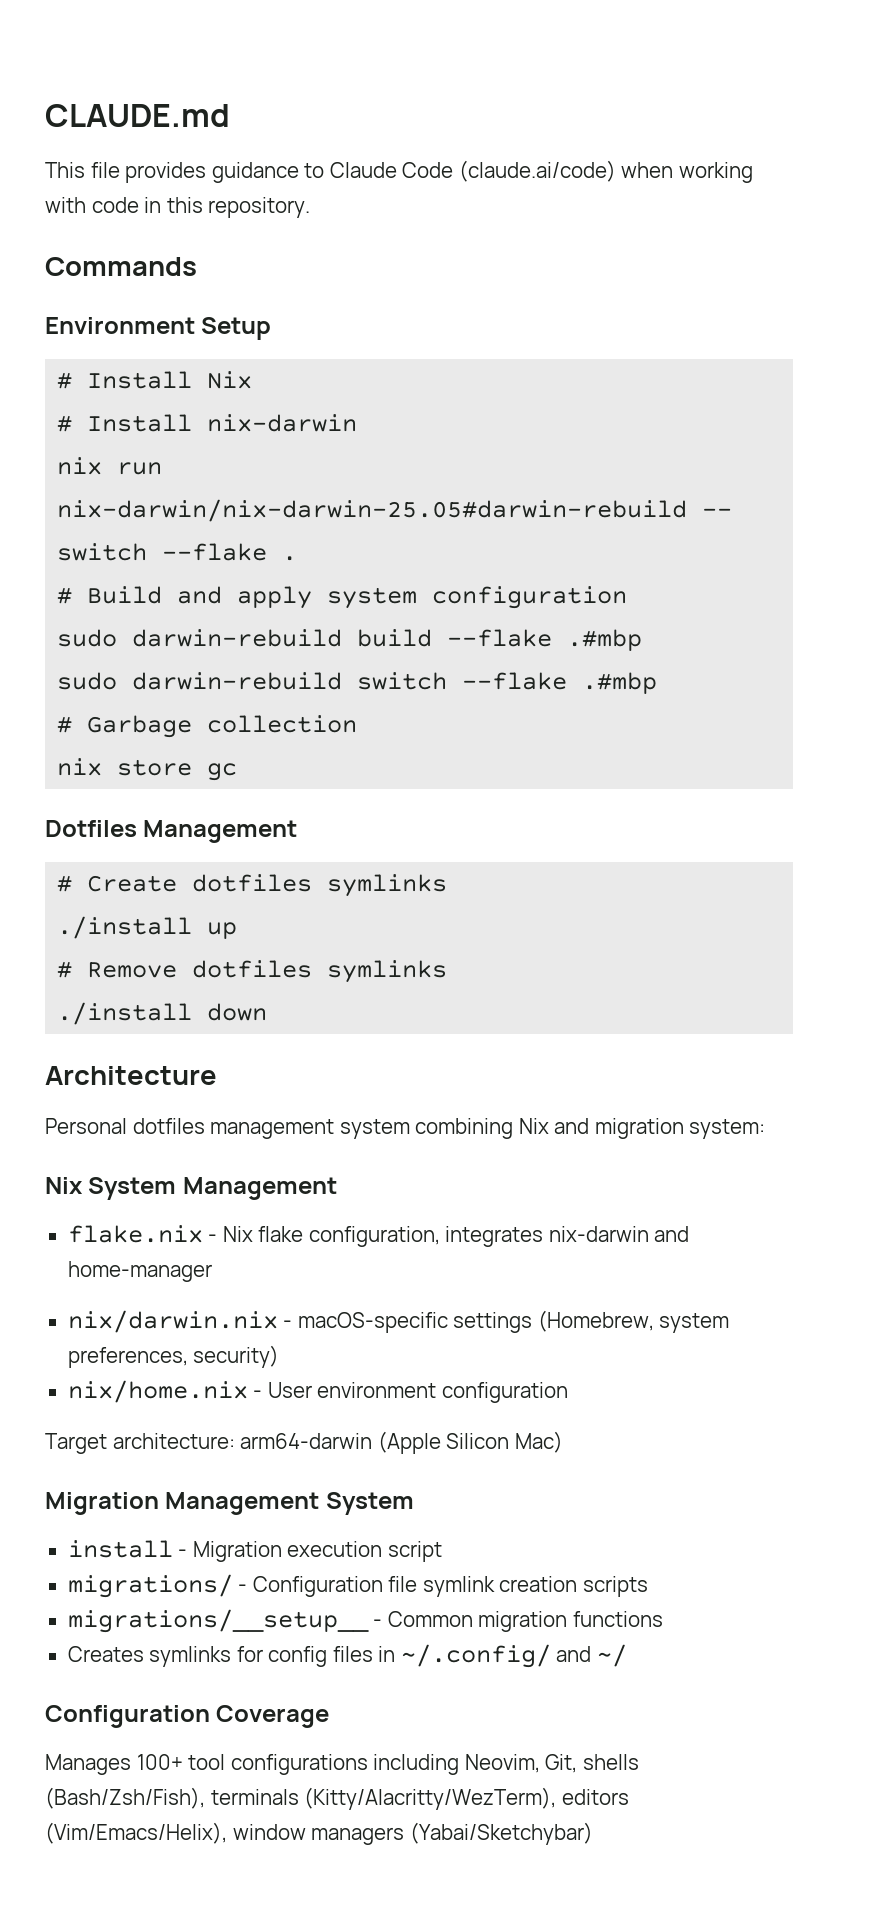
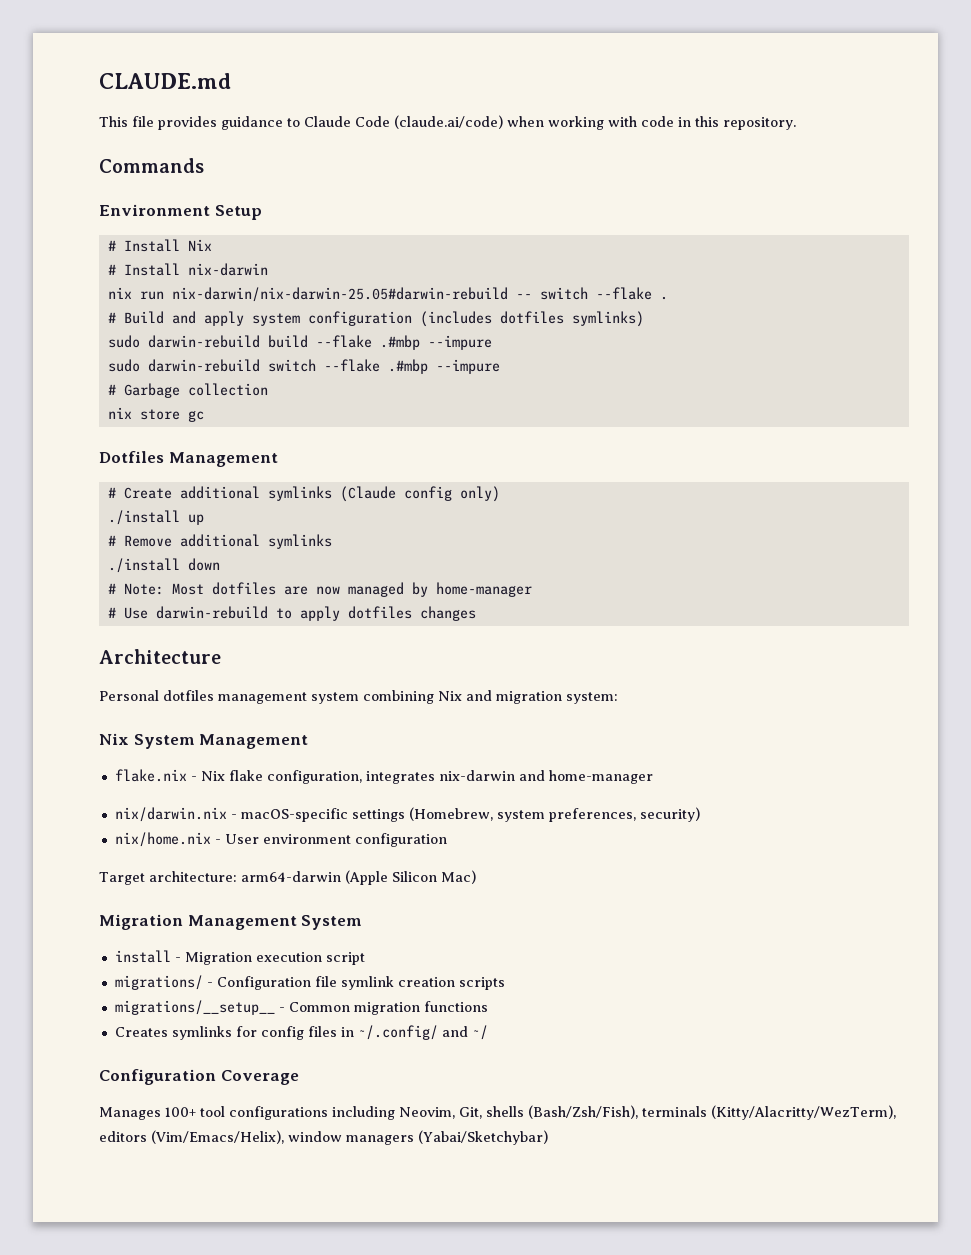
(628, 597) none -> [419,311,644,327] (includes dotfiles symlinks)
(643, 640) none -> [427,335,492,350] --impure
(658, 683) none -> [435,359,500,374] --impure
[192,874,448,897] dotfiles symlinks -> [179,486,500,502] additional symlinks (Claude config only)
[192,960,313,978] dotfiles -> [179,534,260,547] additional
(268, 1012) none -> [107,582,532,597] [107,606,476,621] // # Note: Most dotfiles are now managed by home-manager // # Use darwin-rebuild to apply dotfiles changes

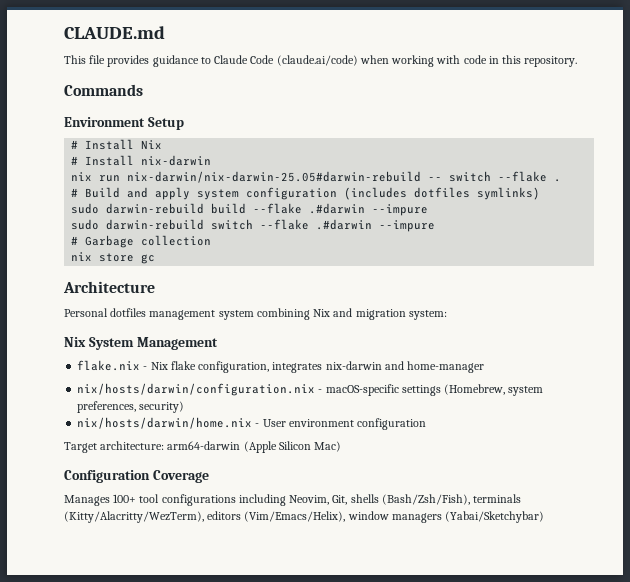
[379,335,420,350] .#mbp -> [309,203,366,214] .#darwin
[387,359,428,374] .#mbp -> [316,219,373,230] .#darwin
[99,451,278,467] [107,486,500,502] [107,510,204,525] [107,534,332,549] [107,558,220,573] [107,582,532,597] [107,606,476,621] // Dotfiles Management // # Create additional symlinks (Claude config only) // ./install up // # Remove additional symlinks // ./install down // # Note: Most dotfiles are now managed by home-manager // # Use darwin-rebuild to apply dotfiles changes -> (156, 259) none
[114,807,227,822] nix/darwin.nix -> [77,383,316,396] nix/hosts/darwin/configuration.nix
[114,832,211,847] nix/home.nix -> [77,417,253,429] nix/hosts/darwin/home.nix
[99,914,363,930] [114,950,365,965] [114,975,505,990] [114,1000,488,1015] [114,1025,488,1040] // Migration Management System // install - Migration execution script // migrations/ - Configuration file symlink creation scripts // migrations/__setup__ - Common migration functions // Creates symlinks for config files in ~/.config/ and ~/ -> (342, 446) none

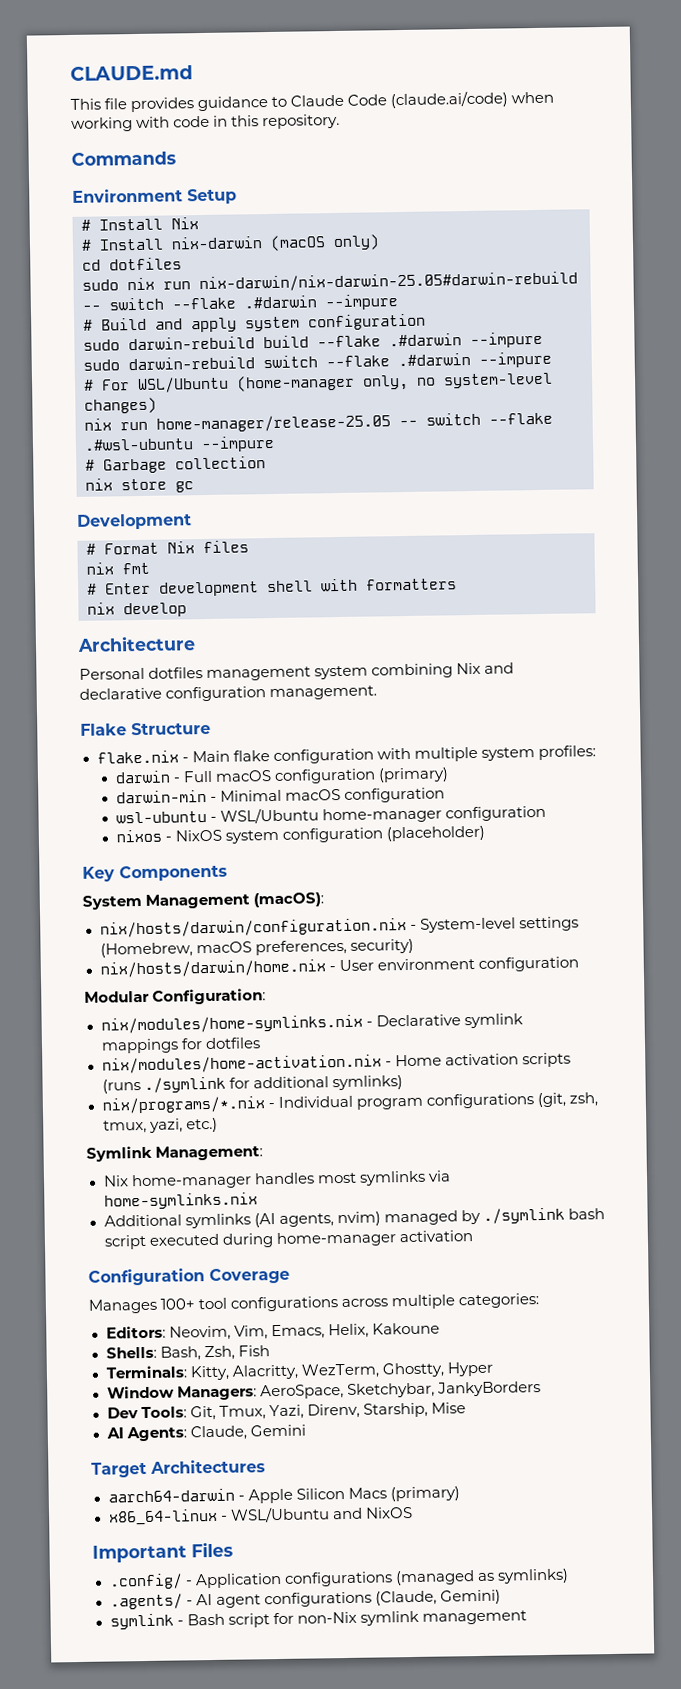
(212, 160) // -> [270,234,380,251] [82,257,182,271] [82,279,119,291] (macOS only) // cd dotfiles // sudo
[554,179,562,182] . -> [244,294,398,311] .#darwin --impure
[344,187,541,200] (includes dotfiles symlinks) -> (426, 322) none
(436, 226) none -> [83,372,553,393] [84,397,157,414] [84,412,553,433] [84,435,275,453] // # For WSL/Ubuntu (home-manager only, no system-level changes) // nix run home-manager/release-25.05 -- switch --flake .#wsl-ubuntu --impure
(156, 259) none -> [77,513,192,530] [86,540,249,555] [86,562,150,575] [87,578,457,597] [87,602,187,618] // Development // # Format Nix files // nix fmt // # Enter development shell with formatters // nix develop
[355,309,447,320] [64,337,218,350] [77,360,485,373] migration system: // Nix System Management // flake.nix - Nix flake configuration, integrates nix-darwin and home-manager -> [79,685,378,702] [80,721,211,736] [96,745,596,765] [114,767,449,784] [115,787,445,804] [115,805,546,824] [115,825,485,844] [82,864,228,882] [82,892,325,910] declarative configuration management. // Flake Structure // flake.nix - Main flake configuration with multiple system profiles: // darwin - Full macOS configuration (primary) // darwin-min - Minimal macOS configuration // wsl-ubuntu - WSL/Ubuntu home-manager configuration // nixos - NixOS system configuration (placeholder) // Key Components // System Management (macOS):
[325,384,399,396] macOS-specific -> [419,917,516,933] System-level
[508,386,544,396] system -> [195,941,252,954] macOS
[64,441,342,453] Target architecture: arm64-darwin (Apple Silicon Mac) -> [84,988,267,1005] [100,1013,523,1034] [100,1037,261,1054] [101,1052,571,1074] [101,1075,403,1094] [101,1092,598,1114] [102,1117,218,1134] [86,1145,264,1162] [102,1170,451,1190] [103,1192,258,1210] [103,1207,605,1229] [103,1230,473,1250] Modular Configuration: // nix/modules/home-symlinks.nix - Declarative symlink mappings for dotfiles // nix/modules/home-activation.nix - Home activation scripts (runs ./symlink for additional symlinks) // nix/programs/*.nix - Individual program configurations (git, zsh, tmux, yazi, etc.) // Symlink Management: // Nix home-manager handles most symlinks via home-symlinks.nix // Additional symlinks (AI agents, nvim) managed by ./symlink bash script executed during home-manager activation
[238,494,522,506] [64,511,545,523] including Neovim, Git, shells (Bash/Zsh/Fish), terminals (Kitty/Alacritty/WezTerm), editors (Vim/Emacs/Helix), window managers (Yabai/Sketchybar) -> [341,1293,540,1310] [105,1322,440,1341] [105,1345,270,1361] [105,1361,493,1381] [106,1381,541,1401] [106,1402,466,1421] [105,1424,306,1442] [91,1459,266,1478] [107,1486,460,1504] [107,1506,413,1526] [92,1541,233,1563] [108,1568,569,1590] [109,1589,501,1610] [109,1610,527,1630] across multiple categories: // Editors: Neovim, Vim, Emacs, Helix, Kakoune // Shells: Bash, Zsh, Fish // Terminals: Kitty, Alacritty, WezTerm, Ghostty, Hyper // Window Managers: AeroSpace, Sketchybar, JankyBorders // Dev Tools: Git, Tmux, Yazi, Direnv, Starship, Mise // AI Agents: Claude, Gemini // Target Architectures // aarch64-darwin - Apple Silicon Macs (primary) // x86_64-linux - WSL/Ubuntu and NixOS // Important Files // .config/ - Application configurations (managed as symlinks) // .agents/ - AI agent configurations (Claude, Gemini) // symlink - Bash script for non-Nix symlink management

